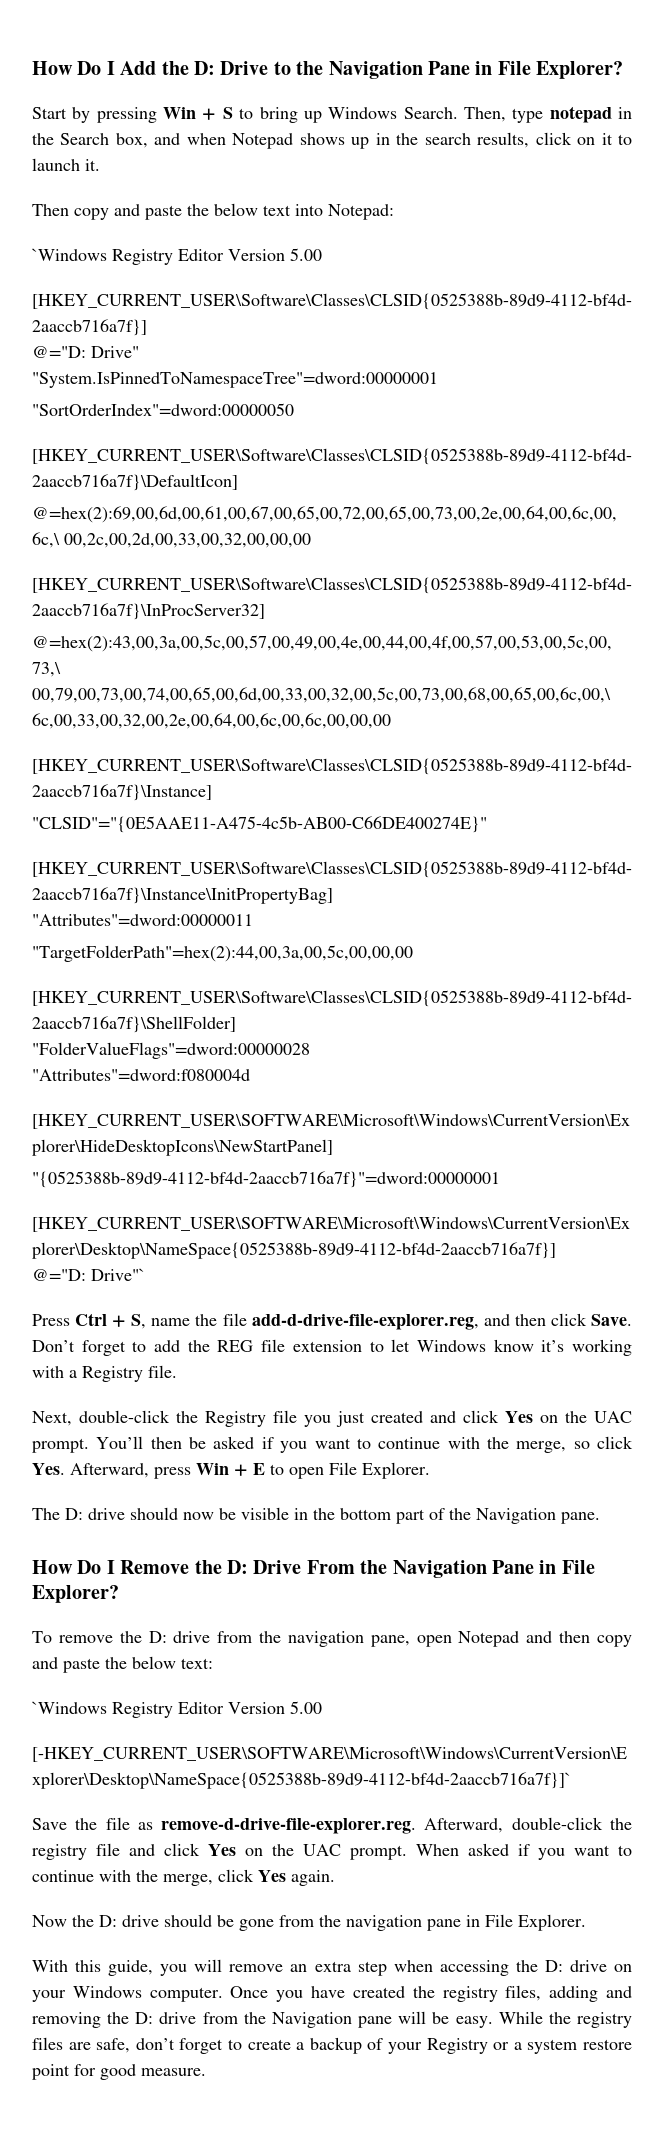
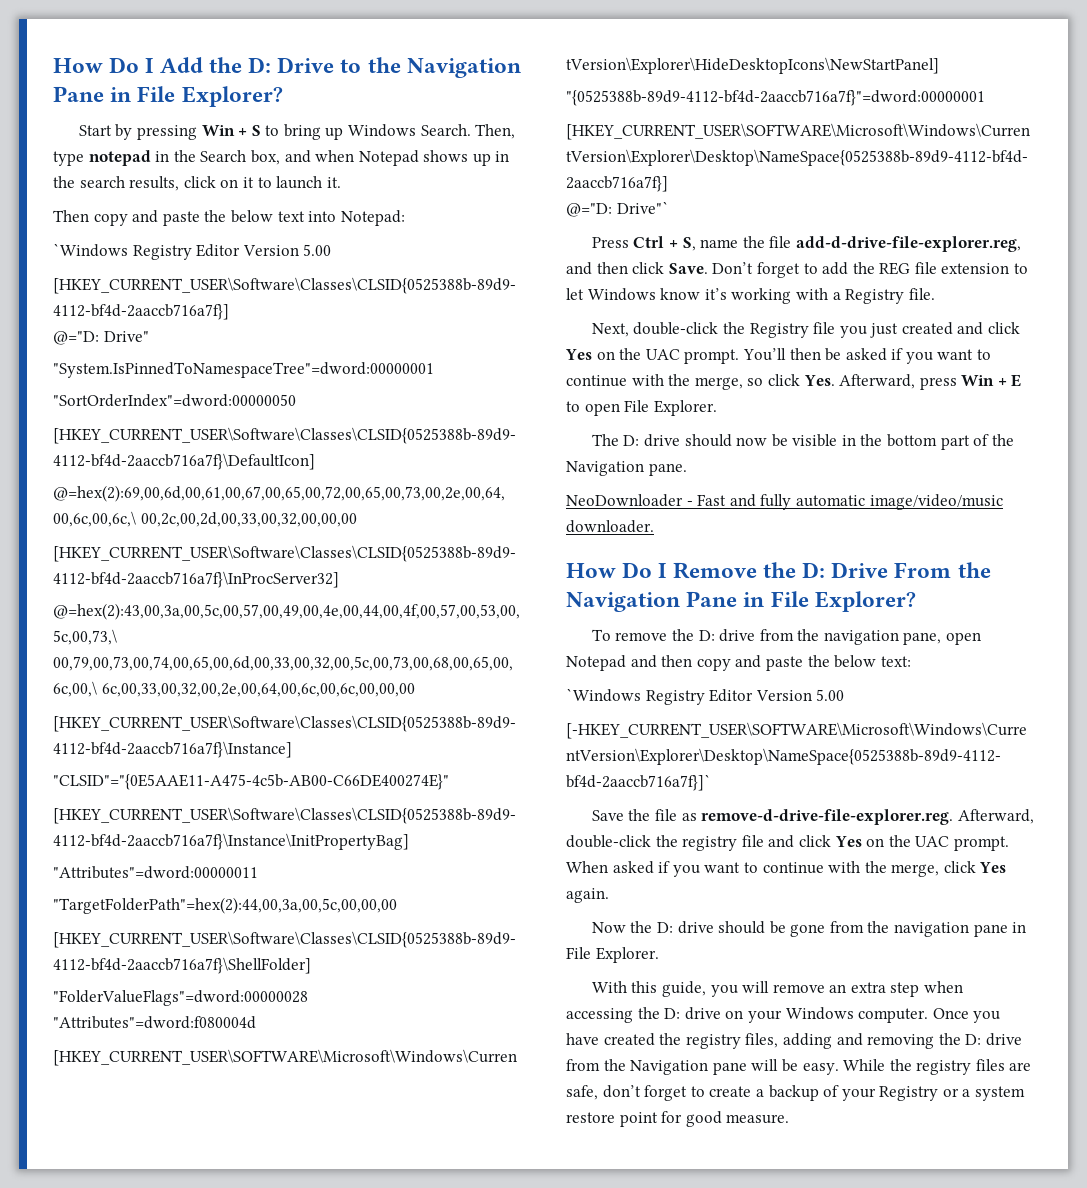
(600, 1518) none -> [566,494,1003,510] [566,520,654,533] // NeoDownloader - Fast and fully automatic image/video/music downloader.

